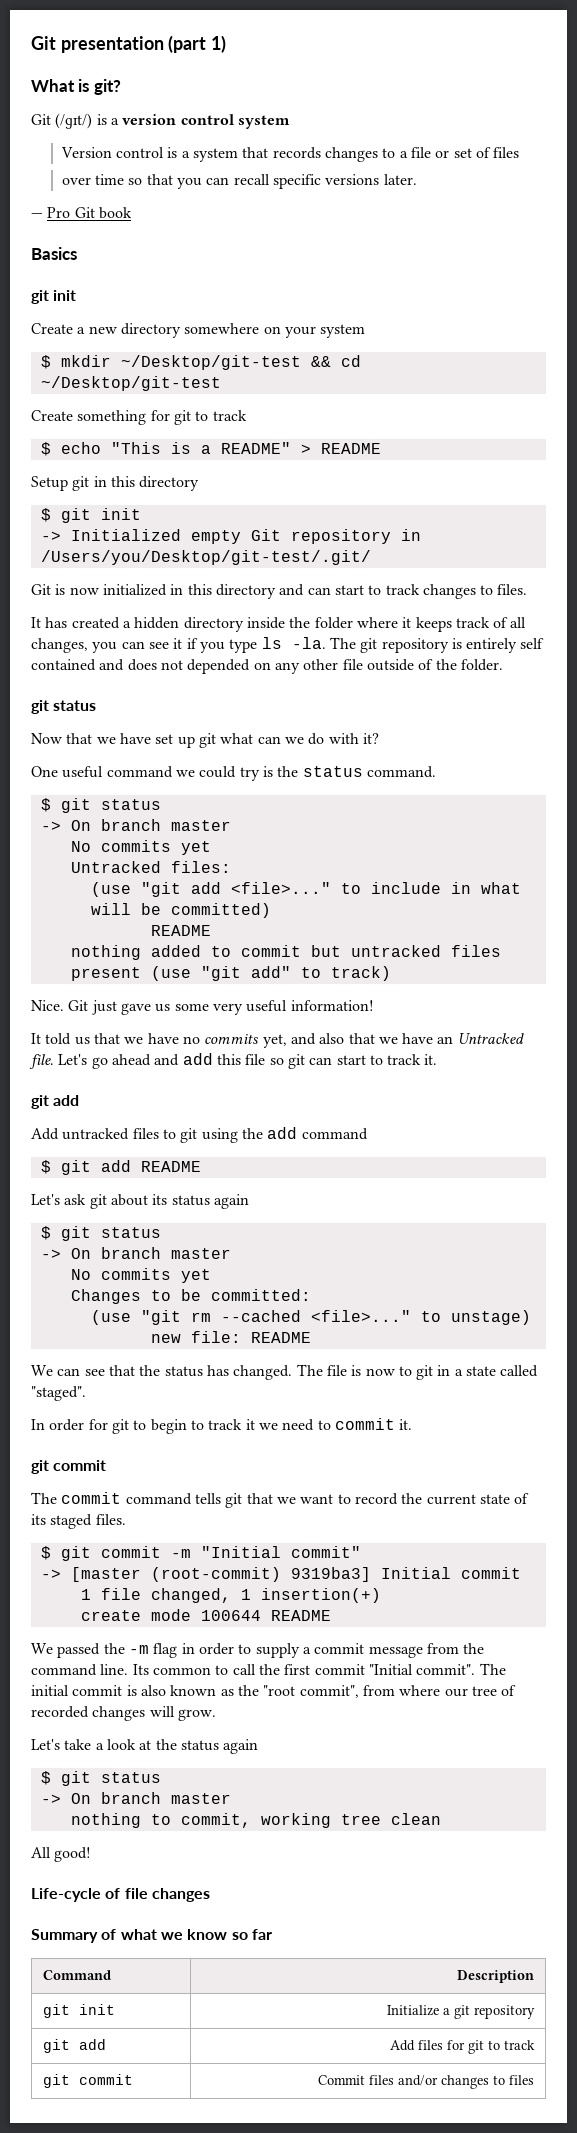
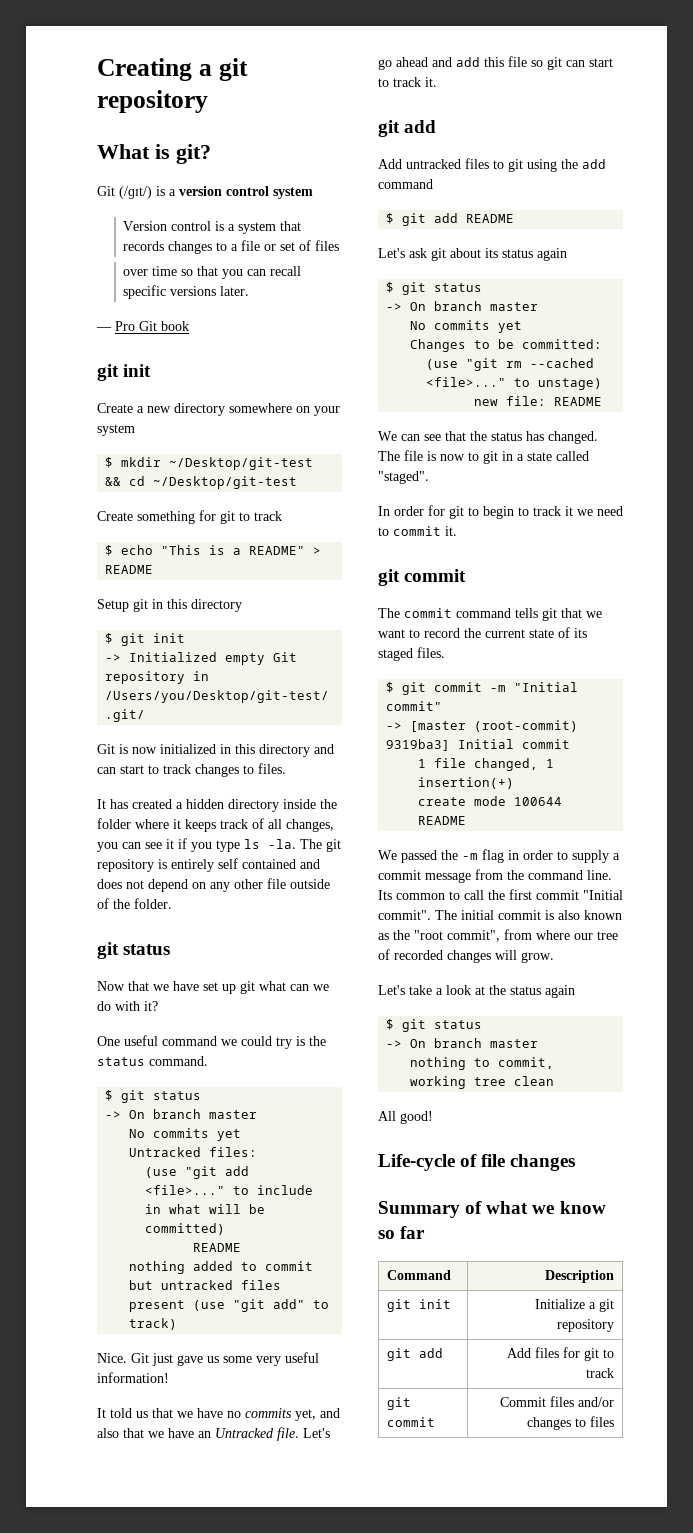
[31,35,227,53] Git presentation (part 1) -> [97,58,248,81] [97,90,208,113] Creating a git repository
[31,247,77,260] // Basics -> (189, 326) none
[187,659,251,674] depended -> [148,879,188,892] depend

